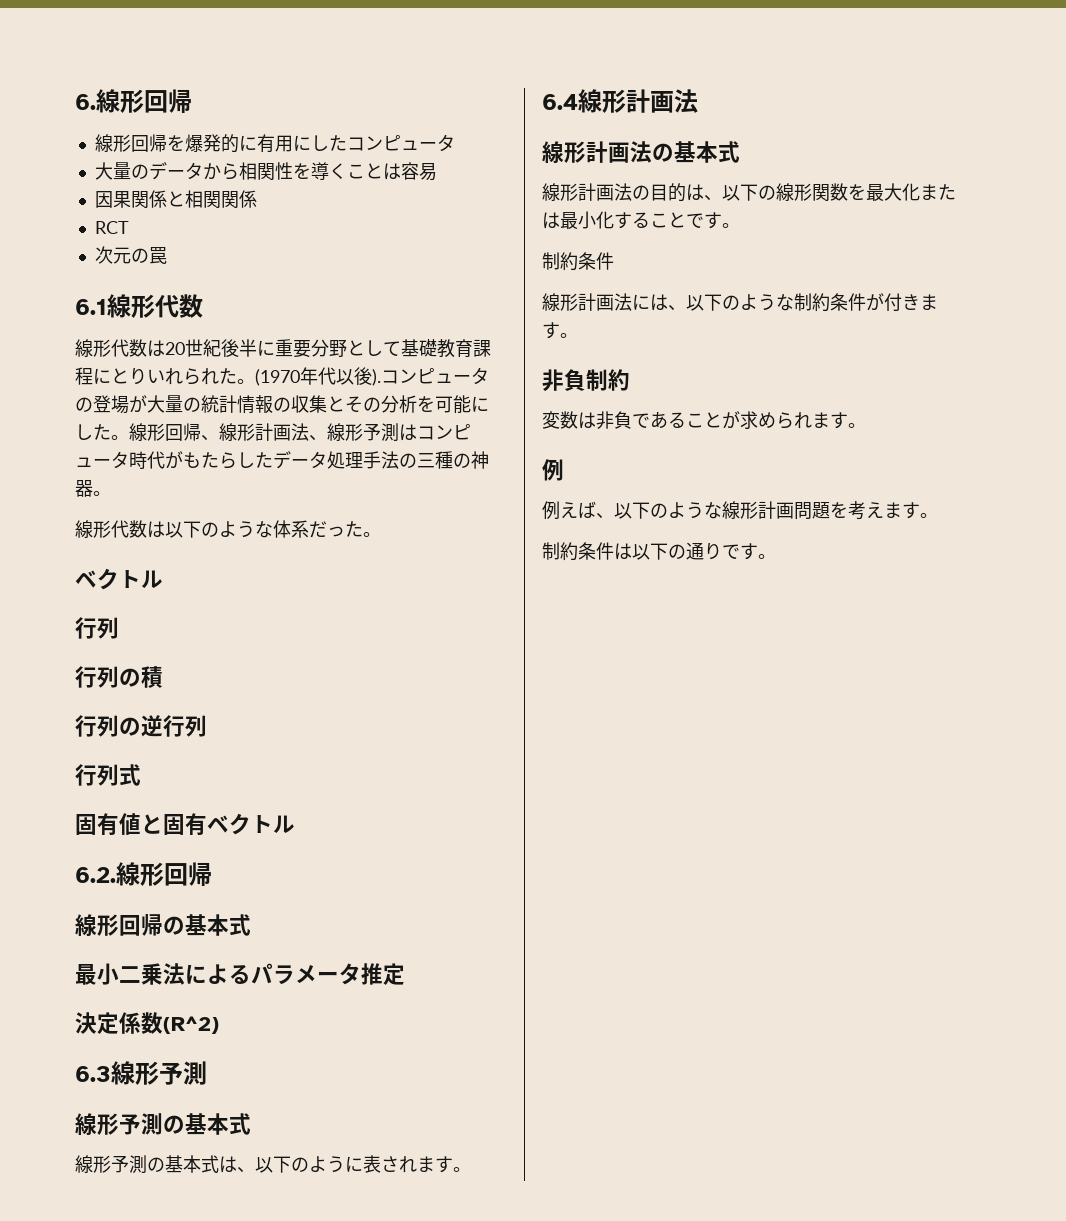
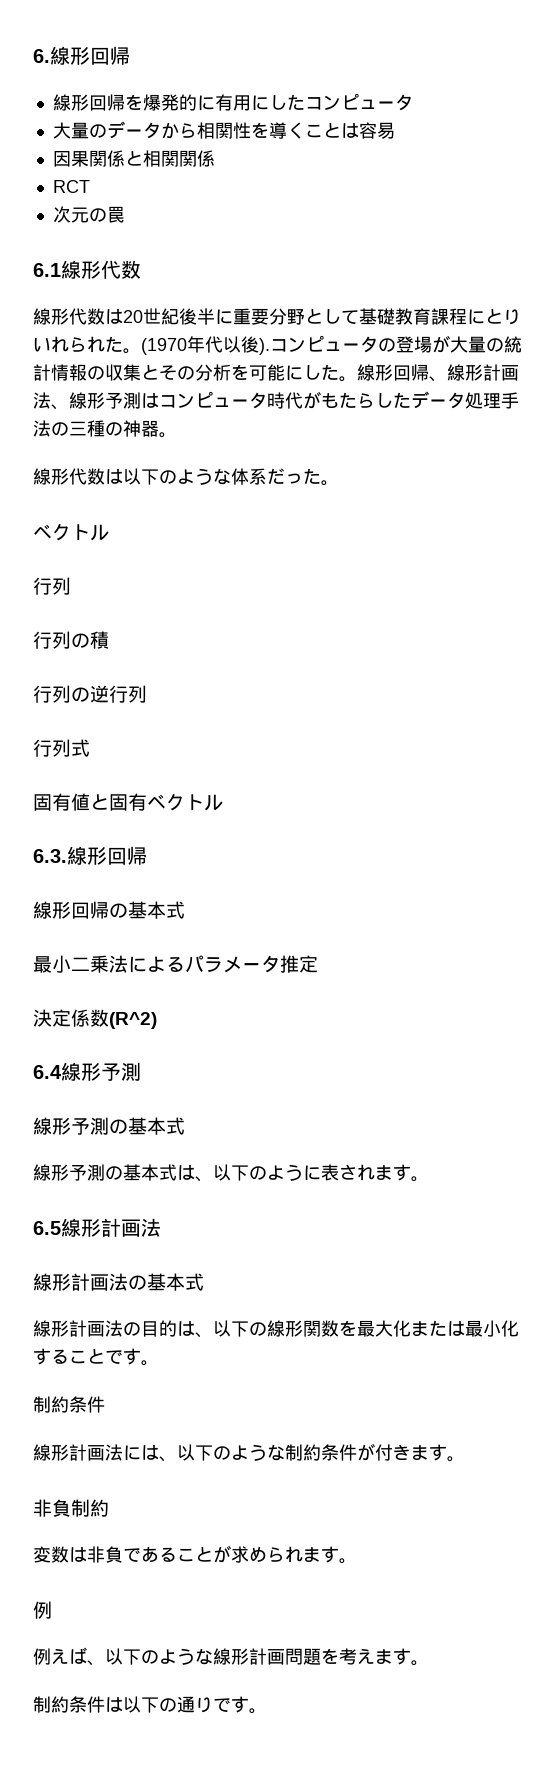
[75,867,116,883] 6.2. -> [33,849,67,863] 6.3.
[75,1066,111,1082] 6.3 -> [33,1065,62,1079] 6.4
[542,94,578,110] 6.4 -> [33,1221,61,1235] 6.5

